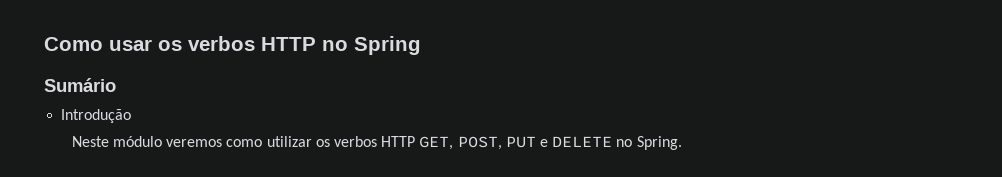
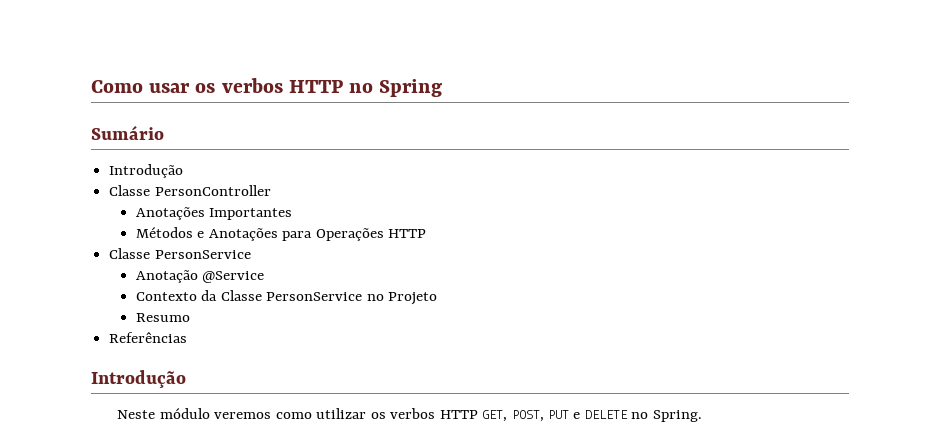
(132, 116) none -> [109,185,271,196] [135,207,293,220] [135,227,427,241] [109,248,251,259] [135,270,265,283] [135,290,438,305] [135,313,190,322] [109,332,188,343] [91,370,186,388] // Classe PersonController // Anotações Importantes // Métodos e Anotações para Operações HTTP // Classe PersonService // Anotação @Service // Contexto da Classe PersonService no Projeto // Resumo // Referências // Introdução

